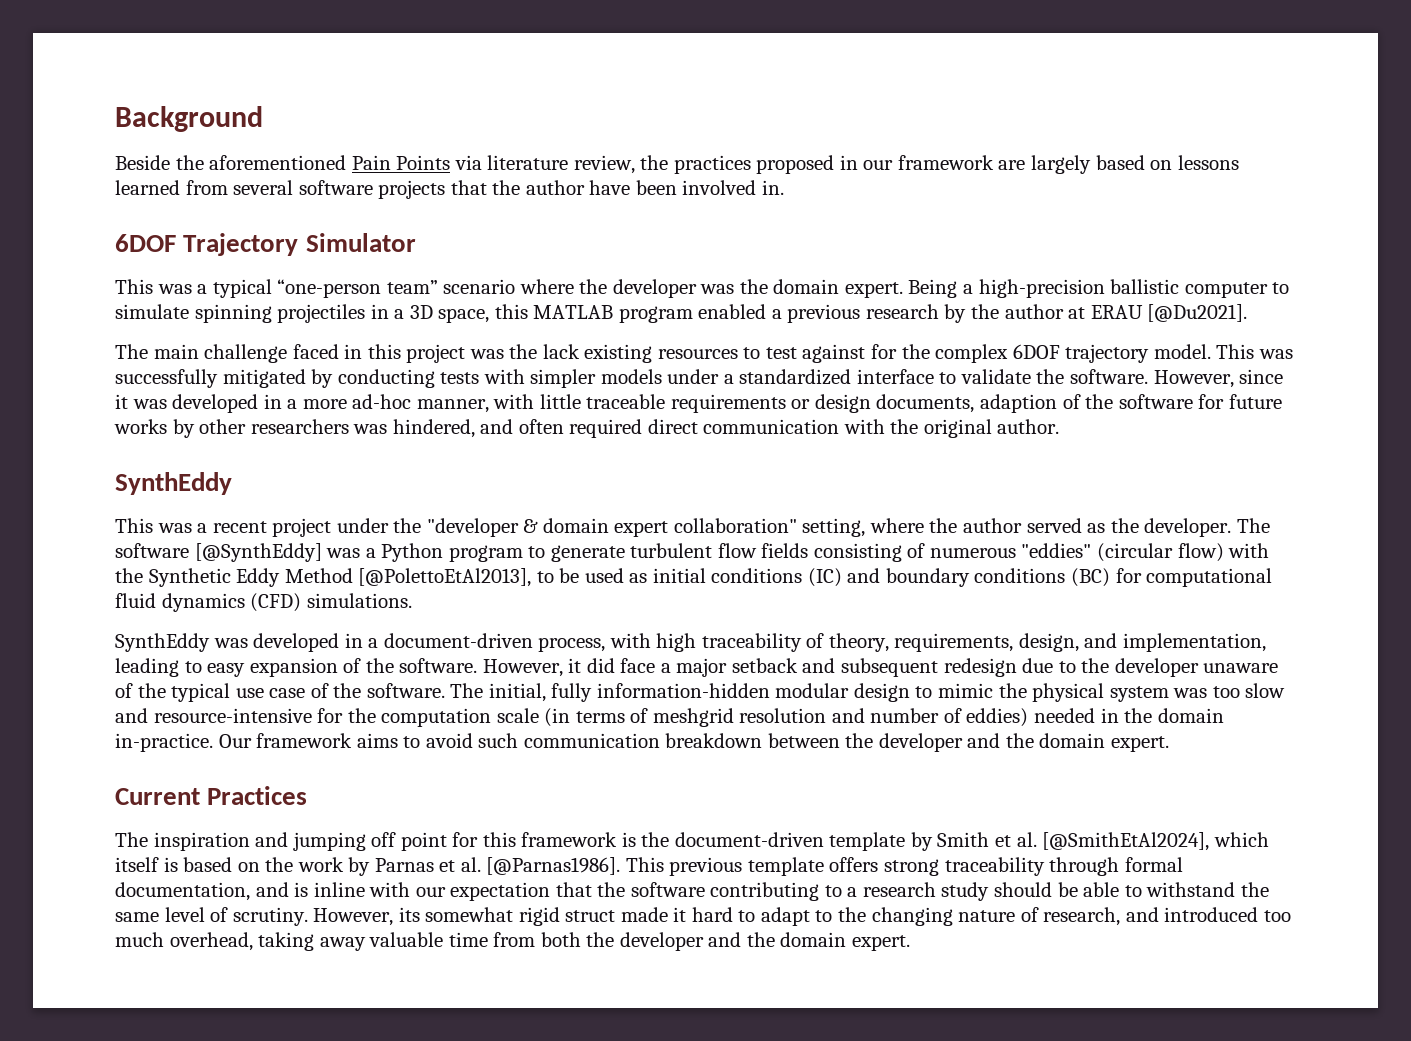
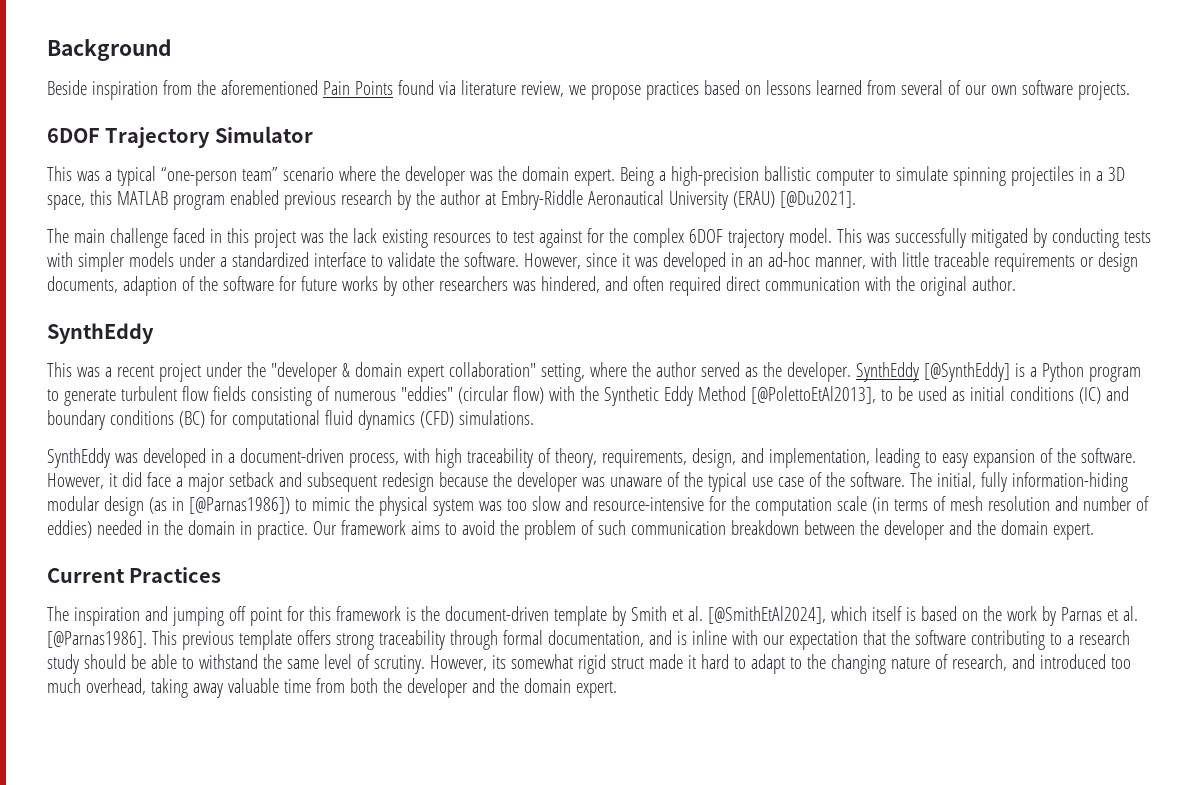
(170, 162) none -> [91,80,192,100] inspiration from
(451, 162) none -> [397,80,434,95] found
[640,155,1092,174] the practices proposed in our framework are largely -> [568,81,699,100] we propose practices
[298,180,784,199] software projects that the author have been involved in. -> [947,80,1130,100] of our own software projects.
[771,309,782,319] a -> (279, 197) none
[1090,305,1143,319] ERAU -> [500,190,775,210] Embry-Riddle Aeronautical University (ERAU)
[287,399,347,409] a more -> [747,257,763,267] an
[1236,518,1270,533] [115,543,361,562] The software [@SynthEddy] was -> [855,362,1025,382] SynthEddy [@SynthEddy] is
[1022,658,1199,677] due to the developer -> [438,472,605,492] because the developer was
[596,683,770,698] information-hidden -> [1011,472,1128,492] information-hiding
(910, 692) none -> [148,497,290,514] (as in [@Parnas1986])
[652,708,734,727] meshgrid -> [949,496,983,511] mesh
[115,733,213,752] in-practice. -> [239,521,308,540] in practice.
(473, 740) none -> [499,520,594,540] the problem of

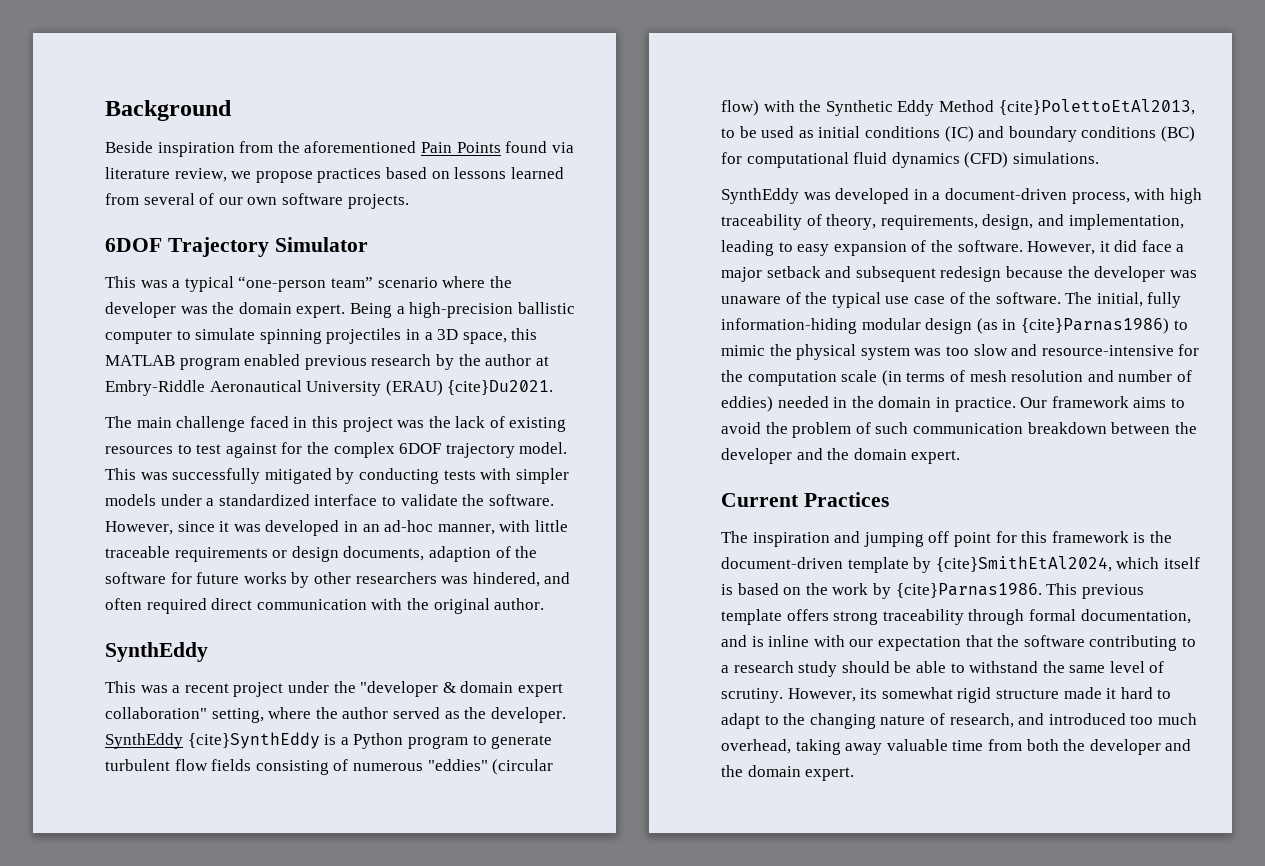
[779,191,856,208] [@Du2021]. -> [447,380,554,395] {cite}Du2021.
(377, 235) none -> [489,416,505,428] of
[923,362,1010,382] [@SynthEddy] -> [187,732,320,749] {cite}SynthEddy
[750,386,876,404] [@PolettoEtAl2013], -> [998,99,1195,115] {cite}PolettoEtAl2013,
[188,497,290,514] [@Parnas1986]) -> [1020,318,1169,334] {cite}Parnas1986)
[630,606,826,624] Smith et al. [@SmithEtAl2024], -> [935,556,1112,572] {cite}SmithEtAl2024,
[1060,606,1138,621] [47,631,147,648] Parnas et al. [@Parnas1986]. -> [895,583,1042,598] {cite}Parnas1986.
[610,657,644,669] struct -> [995,689,1059,699] structure

